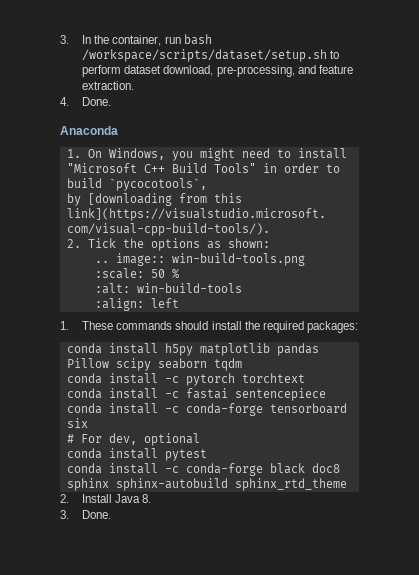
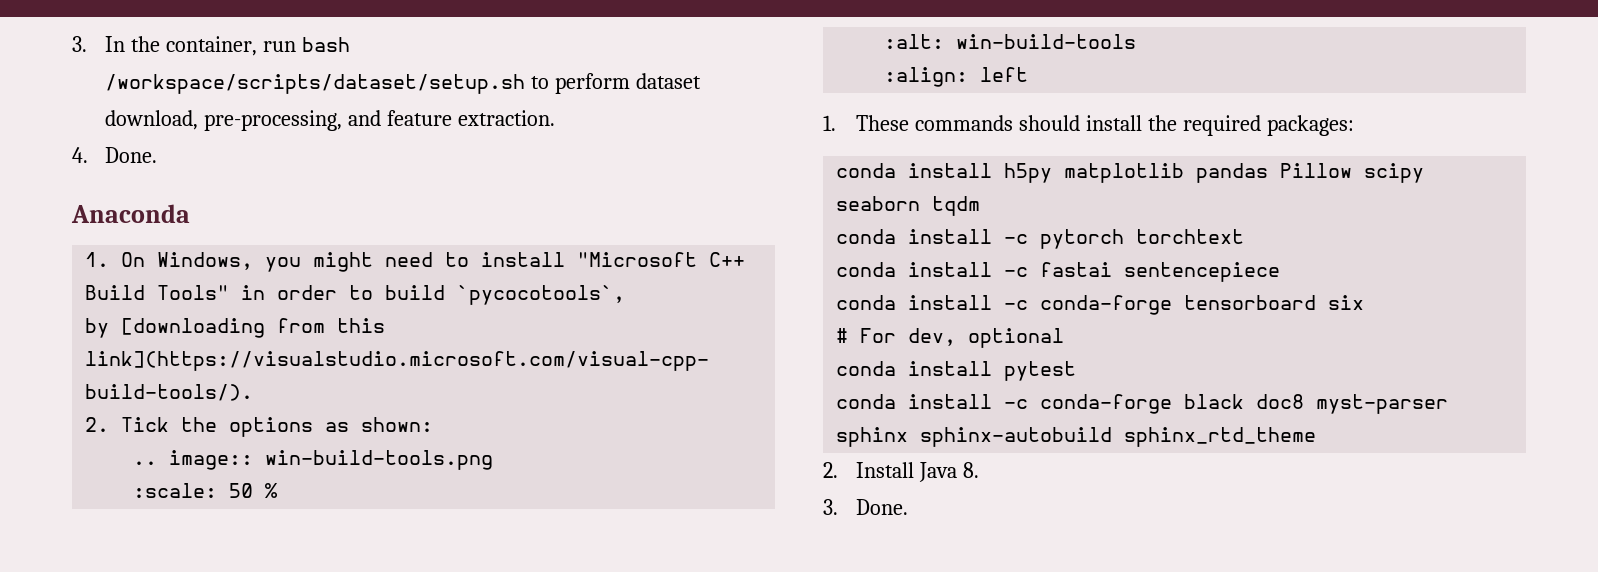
(340, 468) none -> [1316,394,1449,414] myst-parser

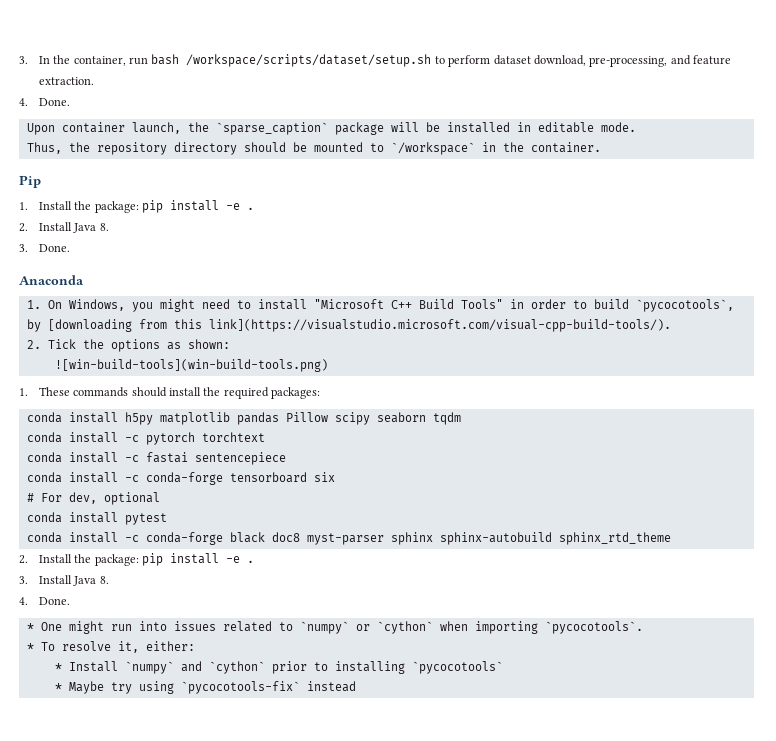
(158, 155) none -> [26,122,636,135] [26,142,601,155] [19,175,41,188] [19,200,255,213] [19,222,109,233] [19,244,70,252] // Upon container launch, the `sparse_caption` package will be installed in editable mode. // Thus, the repository directory should be mounted to `/workspace` in the container. // Pip // 1. Install the package: pip install -e . // 2. Install Java 8. // 3. Done.
[133,450,494,470] [133,483,279,498] [884,34,1137,49] [884,67,1029,87] .. image:: win-build-tools.png // :scale: 50 % // :alt: win-build-tools // :align: left -> [54,359,328,372] ![win-build-tools](win-build-tools.png)
[919,462,980,482] [823,499,909,515] Java 8. // 3. Done. -> [74,553,255,566] [19,575,109,586] [19,597,70,605] [26,621,643,634] [26,641,195,653] [54,661,503,674] [54,681,356,694] the package: pip install -e . // 3. Install Java 8. // 4. Done. // * One might run into issues related to `numpy` or `cython` when importing `pycocotools`. // * To resolve it, either: // * Install `numpy` and `cython` prior to installing `pycocotools` // * Maybe try using `pycocotools-fix` instead

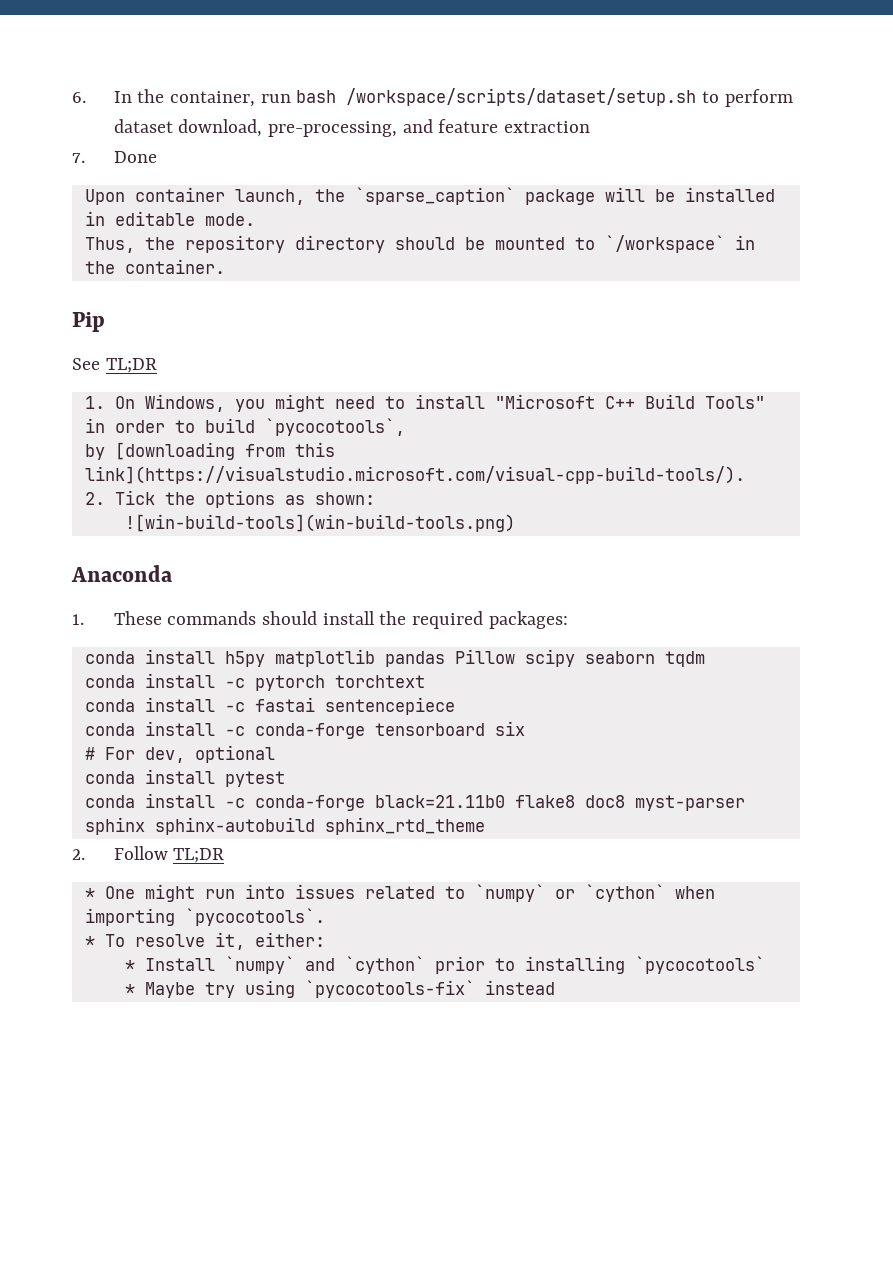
[19,56,28,64] 3. -> [72,92,86,103] 6.
[38,77,94,85] [19,98,70,106] extraction. // 4. Done. -> [504,121,591,133] [72,151,157,163] extraction // 7. Done
[19,200,255,213] [19,222,109,233] [19,244,70,252] [19,275,84,285] 1. Install the package: pip install -e . // 2. Install Java 8. // 3. Done. // Anaconda -> [72,358,157,373] See TL;DR
(328, 365) none -> [71,565,173,582] // Anaconda
[229,532,265,543] black -> [374,795,575,808] black=21.11b0 flake8
[38,553,255,566] [19,575,109,586] [19,597,70,605] Install the package: pip install -e . // 3. Install Java 8. // 4. Done. -> [113,846,225,863] Follow TL;DR

